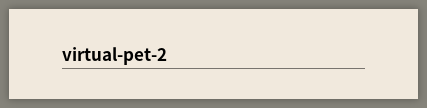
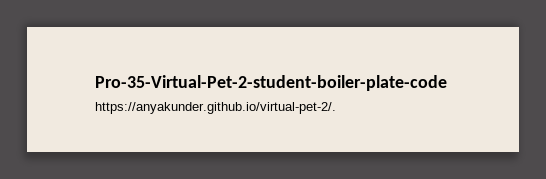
[62,47,167,65] virtual-pet-2 -> [95,75,447,91] [95,102,336,114] Pro-35-Virtual-Pet-2-student-boiler-plate-code // https://anyakunder.github.io/virtual-pet-2/.

